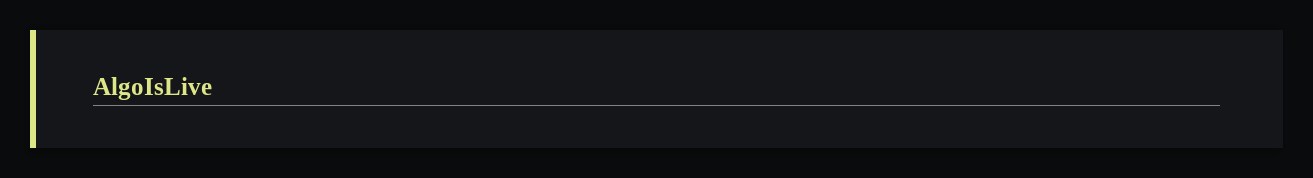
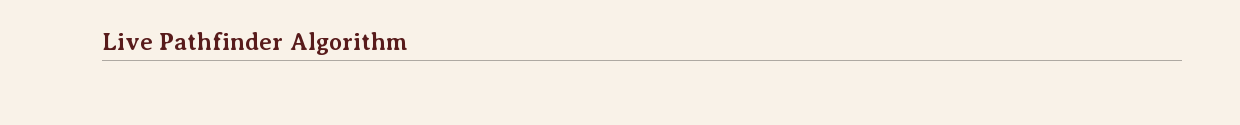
[93,77,212,100] AlgoIsLive -> [102,32,408,55] Live Pathfinder Algorithm

